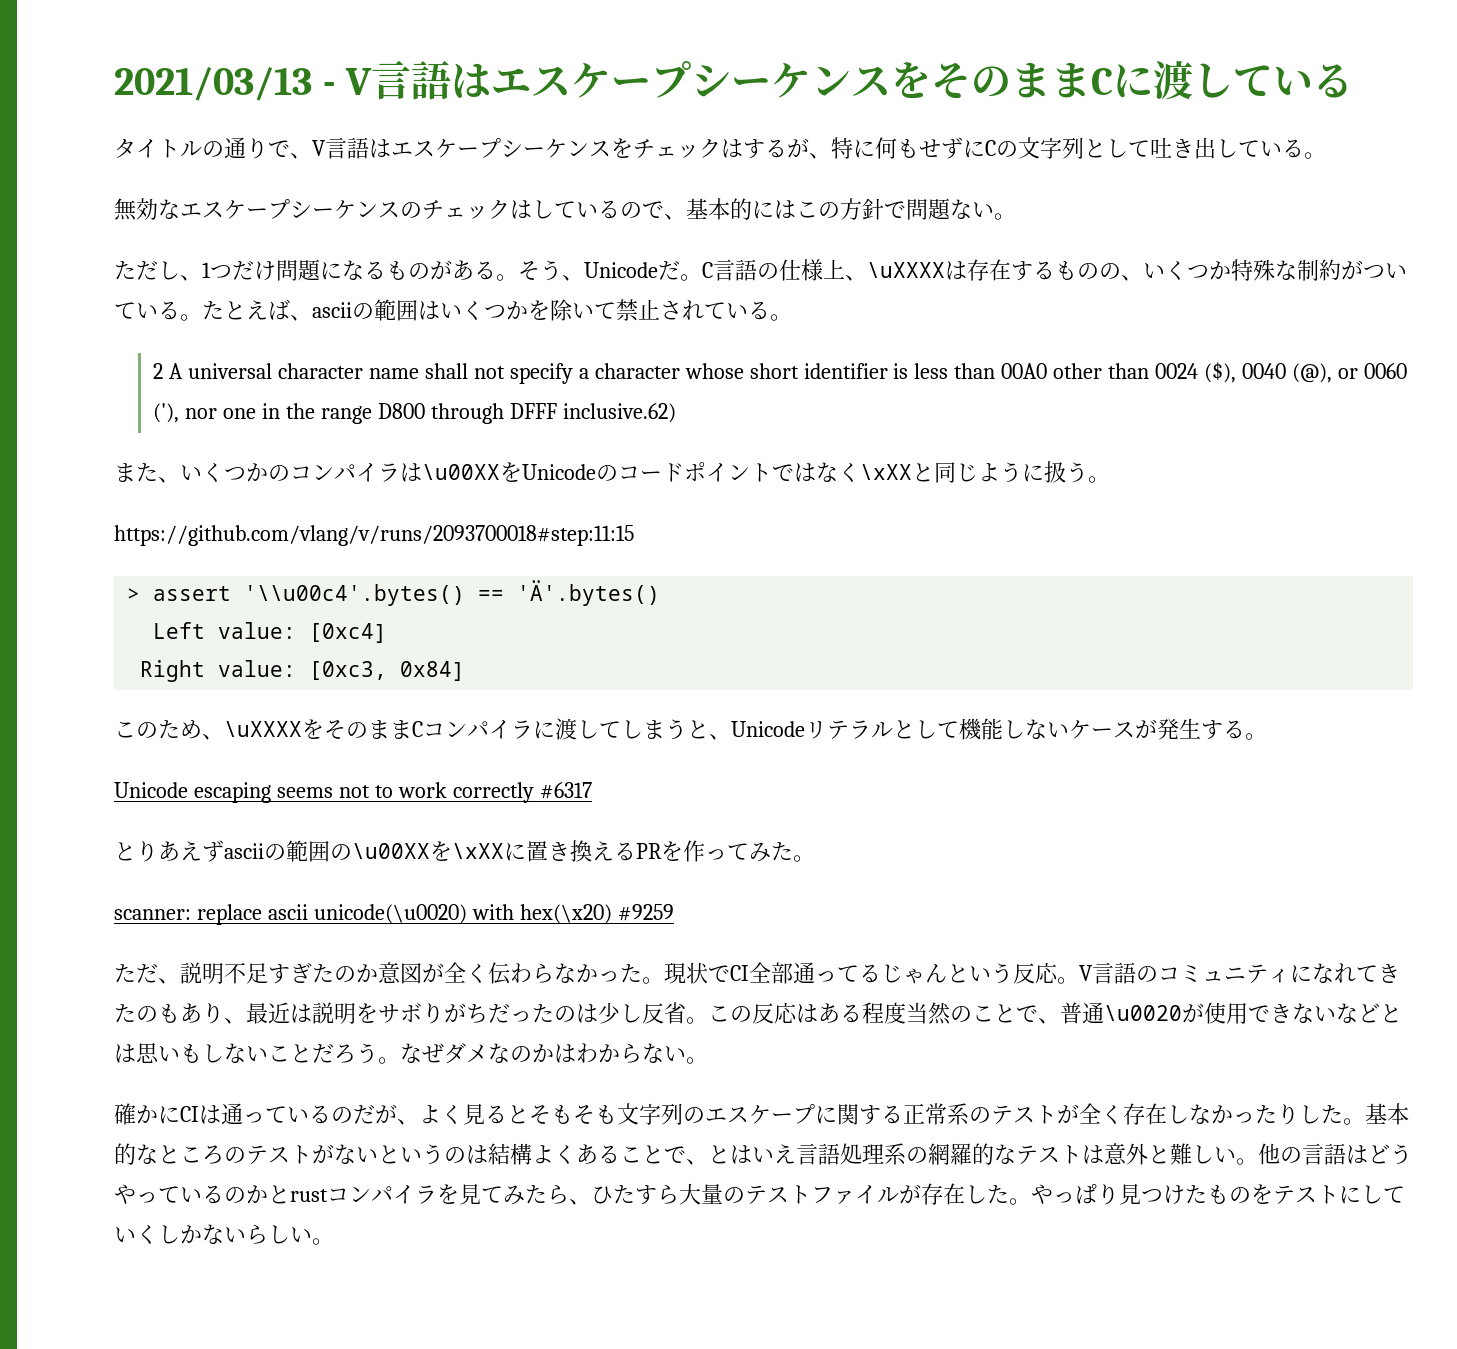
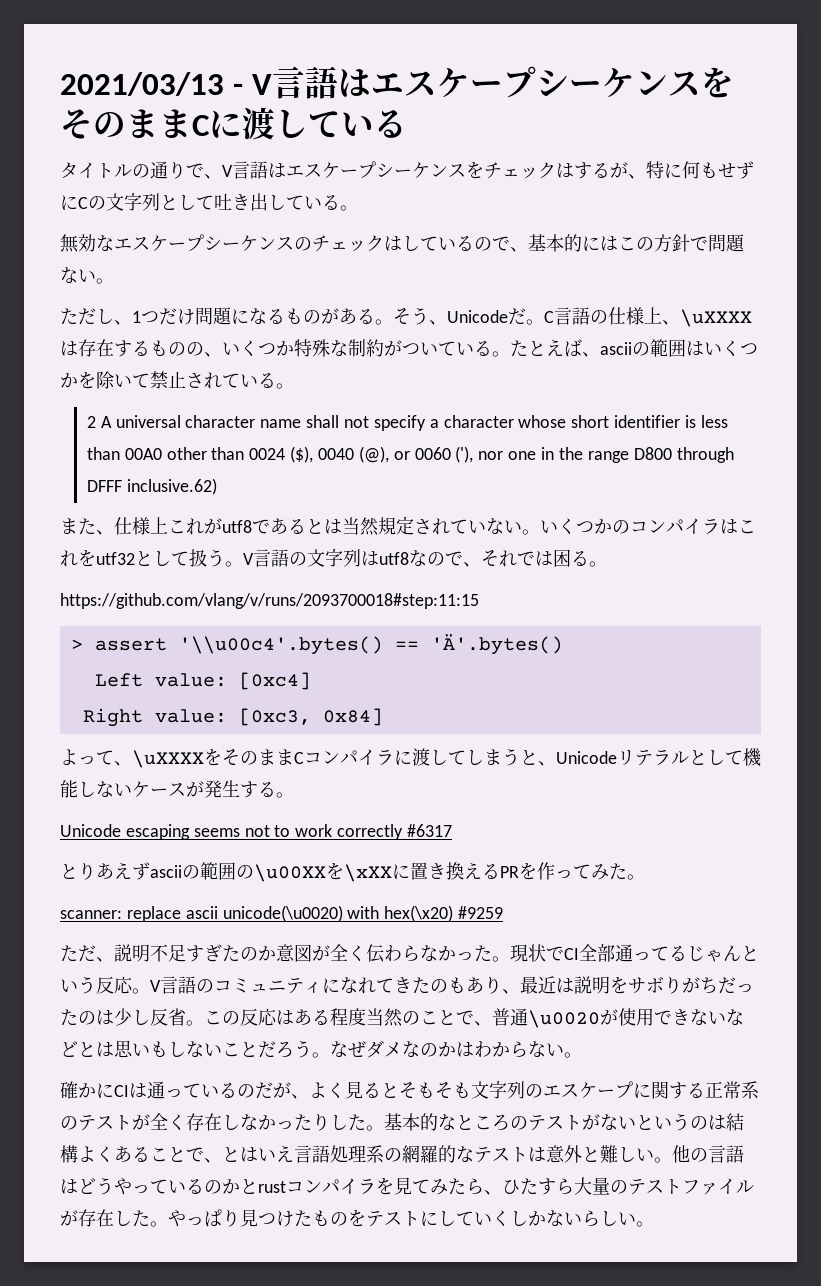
(180, 480) none -> [114,516,540,536] 仕様上これがutf8であるとは当然規定されていない。
[422,461,1088,483] \u00XXをUnicodeのコードポイントではなく\xXXと同じように扱う -> [738,519,756,534] [60,548,589,567] これをutf32として扱う。V言語の文字列はutf8なので、それでは困る
[114,719,202,739] このため -> [60,749,114,765] よって

